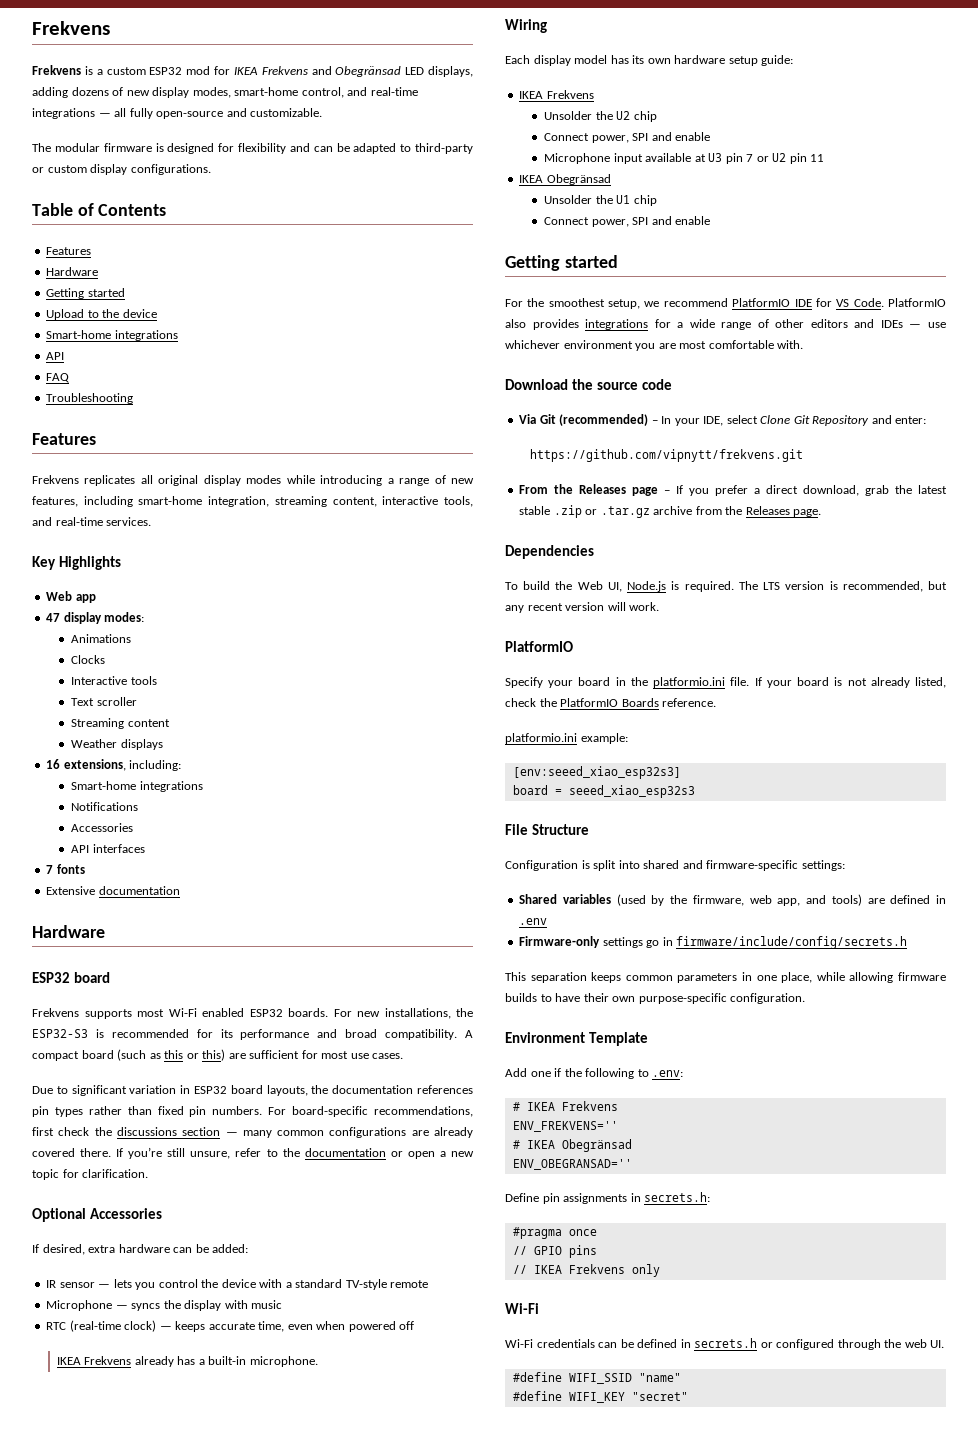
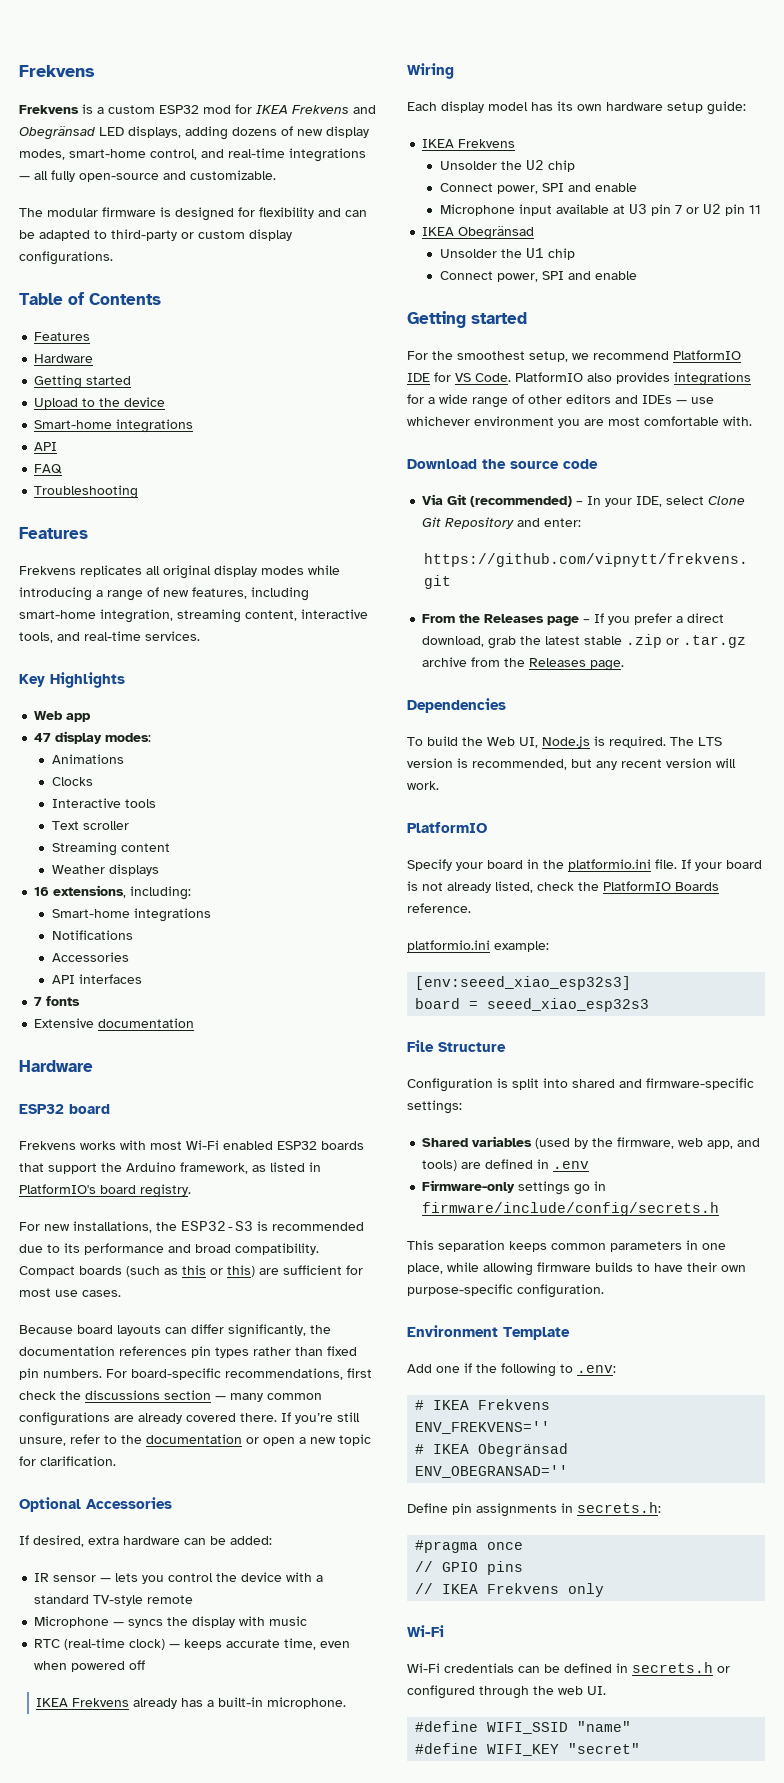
[84,1009,132,1019] supports -> [80,1140,146,1150] works with
[288,1008,328,1017] boards. -> [321,1141,364,1150] [19,1162,321,1174] [19,1184,191,1198] boards that support the Arduino framework, as listed in PlatformIO's board registry. //
[196,1029,213,1038] for -> [19,1244,60,1253] due to
[465,1030,474,1038] [32,1050,114,1061] A compact board -> [19,1266,122,1277] Compact boards
[32,1085,308,1096] Due to significant variation in ESP32 board layouts, -> [19,1324,306,1338] Because board layouts can differ significantly,

